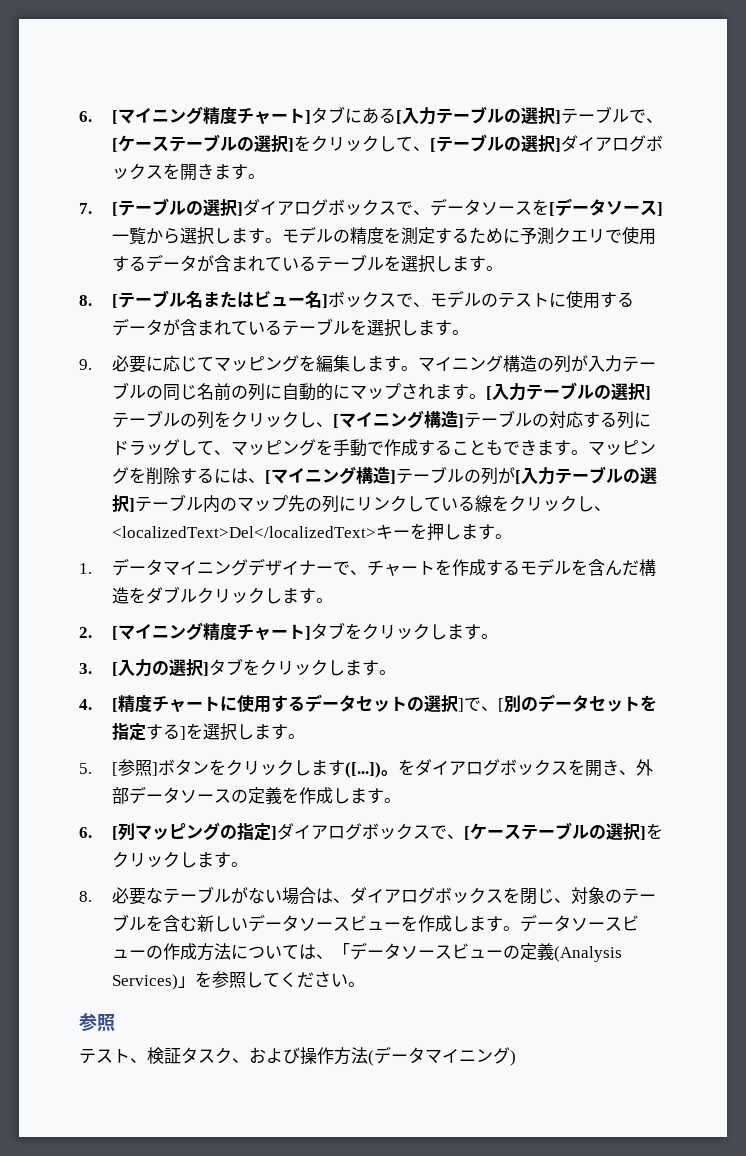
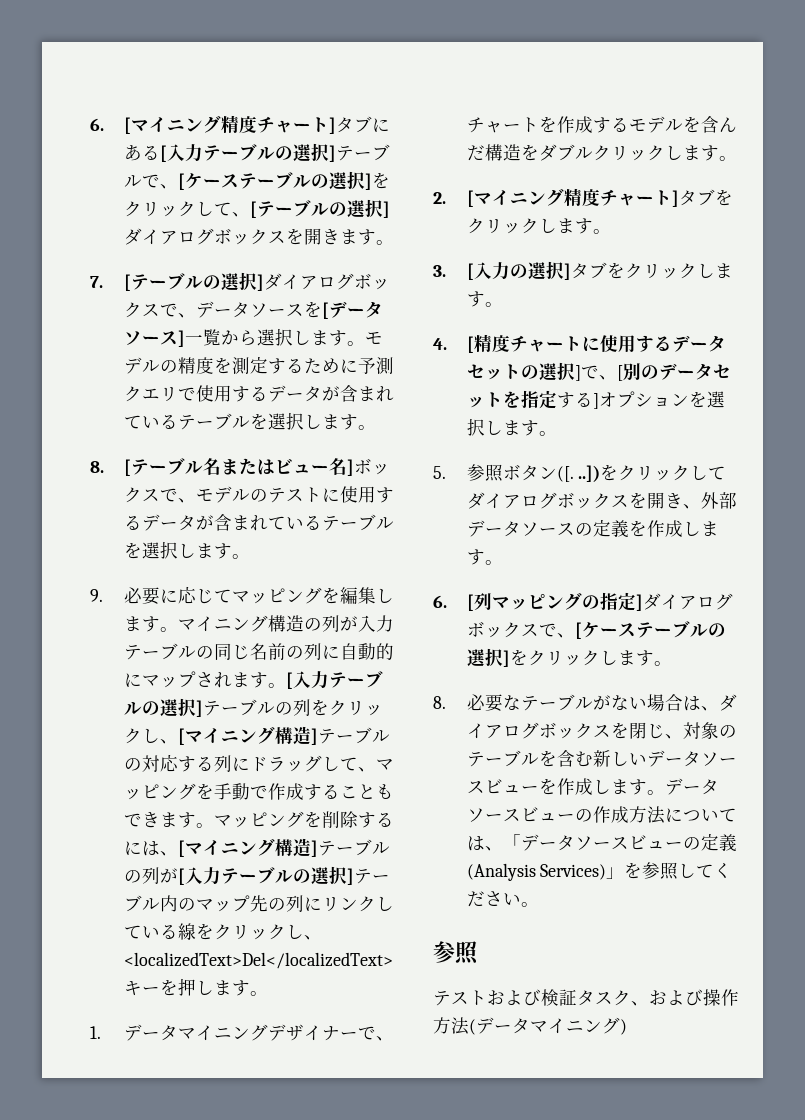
(187, 733) none -> [598,391,689,408] オプション
[112,759,416,778] [参照]ボタンをクリックします([...])。を -> [466,464,727,482] 参照ボタン([. ..])をクリックして
[130,1058,147,1063] 、 -> [487,989,541,1006] および

